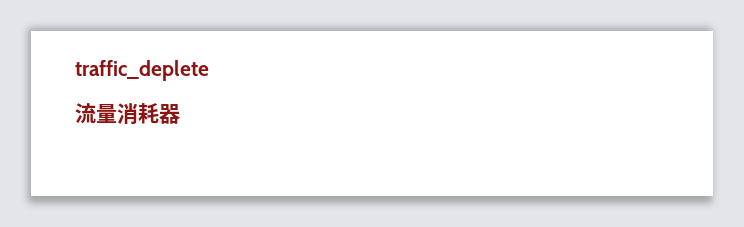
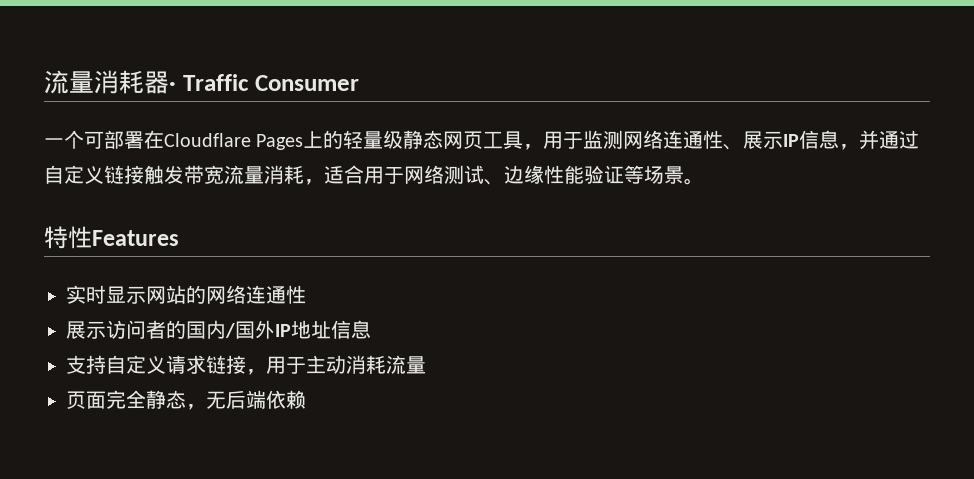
[75,60,209,81] traffic_deplete // -> (44, 82) none
(180, 114) none -> [169,74,359,91] [44,130,920,150] [44,165,704,185] [44,226,179,249] [66,285,306,304] [66,320,371,339] [66,355,426,375] [66,390,306,410] · Traffic Consumer // 一个可部署在Cloudflare Pages上的轻量级静态网页工具，用于监测网络连通性、展示IP信息，并通过自定义链接触发带宽流量消耗，适合用于网络测试、边缘性能验证等场景。 // 特性Features // 实时显示网站的网络连通性 // 展示访问者的国内/国外IP地址信息 // 支持自定义请求链接，用于主动消耗流量 // 页面完全静态，无后端依赖

